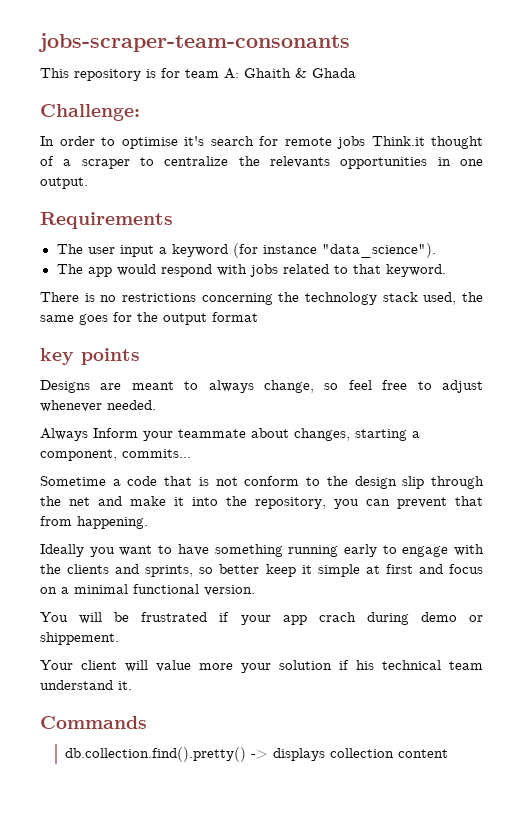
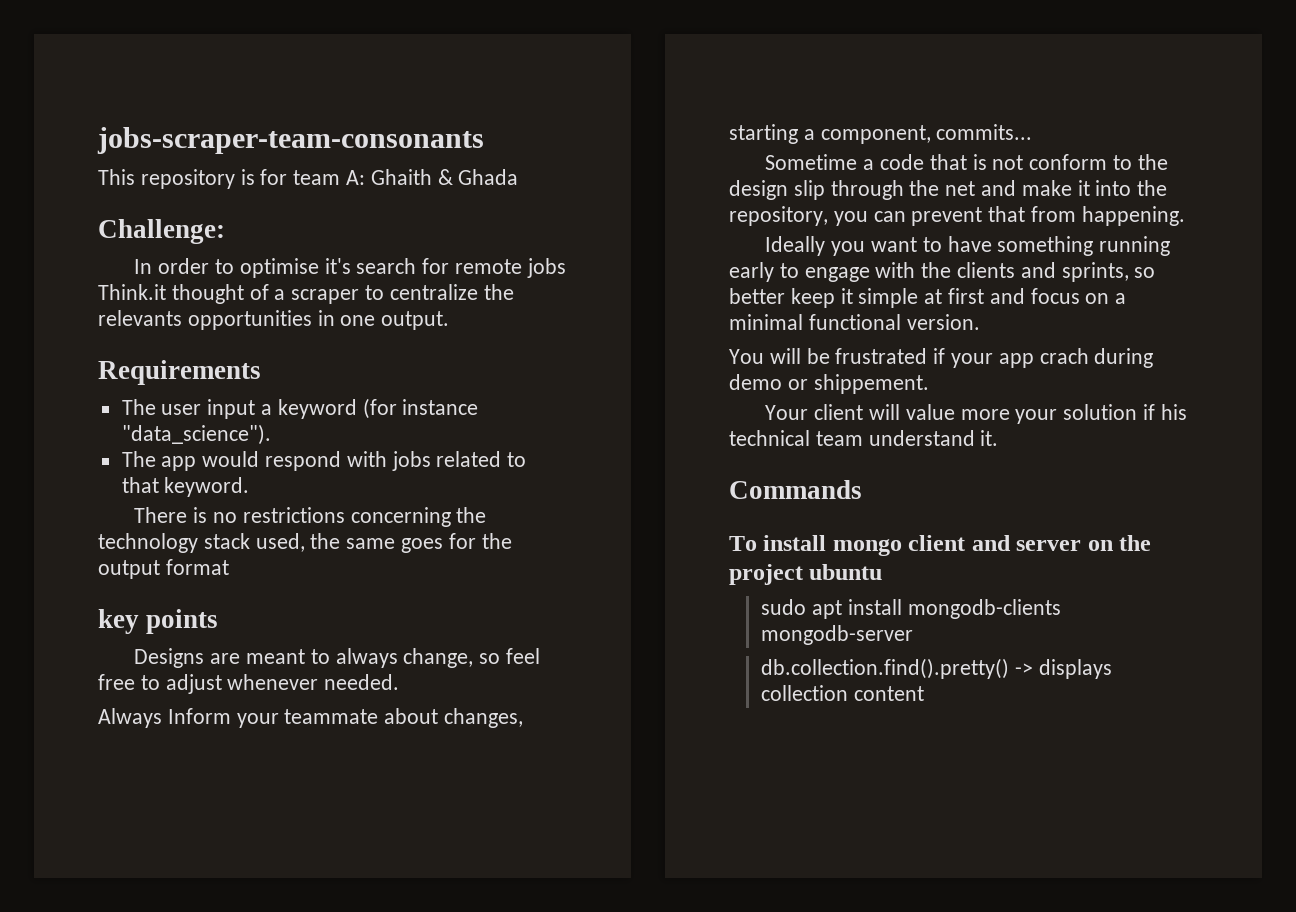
(147, 722) none -> [729,535,1152,556] [729,564,883,585] [761,599,1061,619] [761,625,914,645] // To install mongo client and server on the project ubuntu // sudo apt install mongodb-clients mongodb-server

